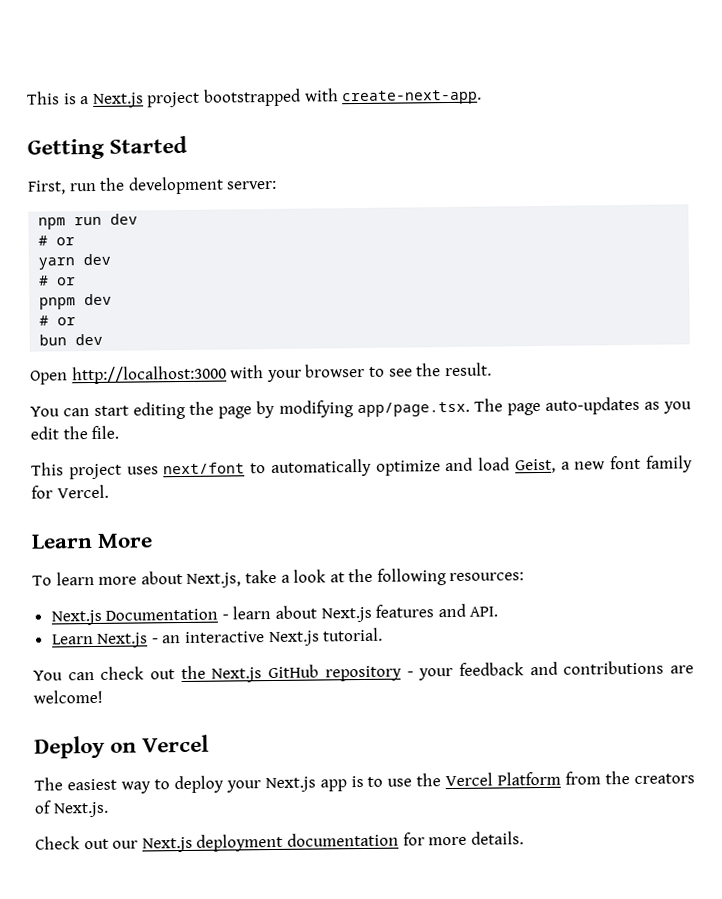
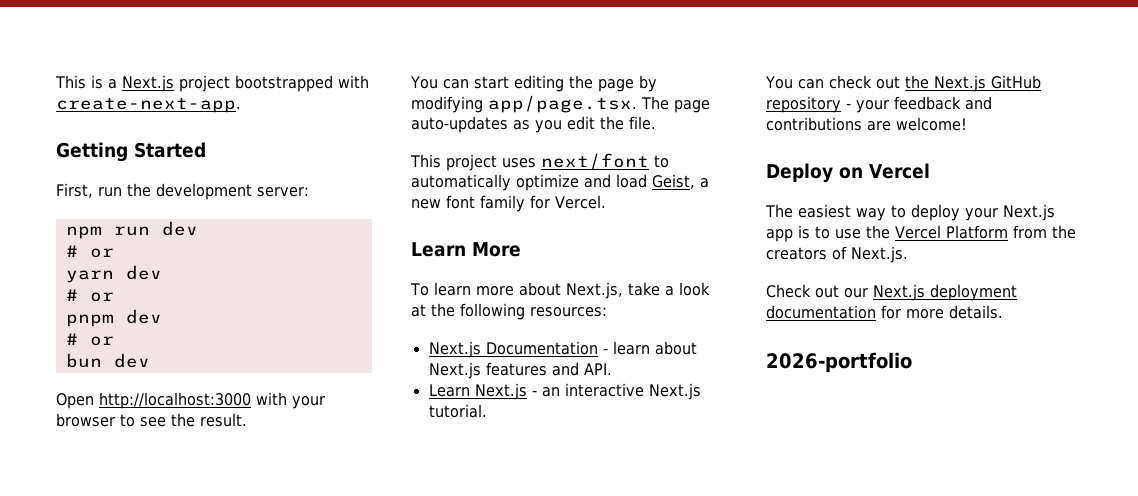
(524, 838) none -> [766,352,912,373] // 2026-portfolio

